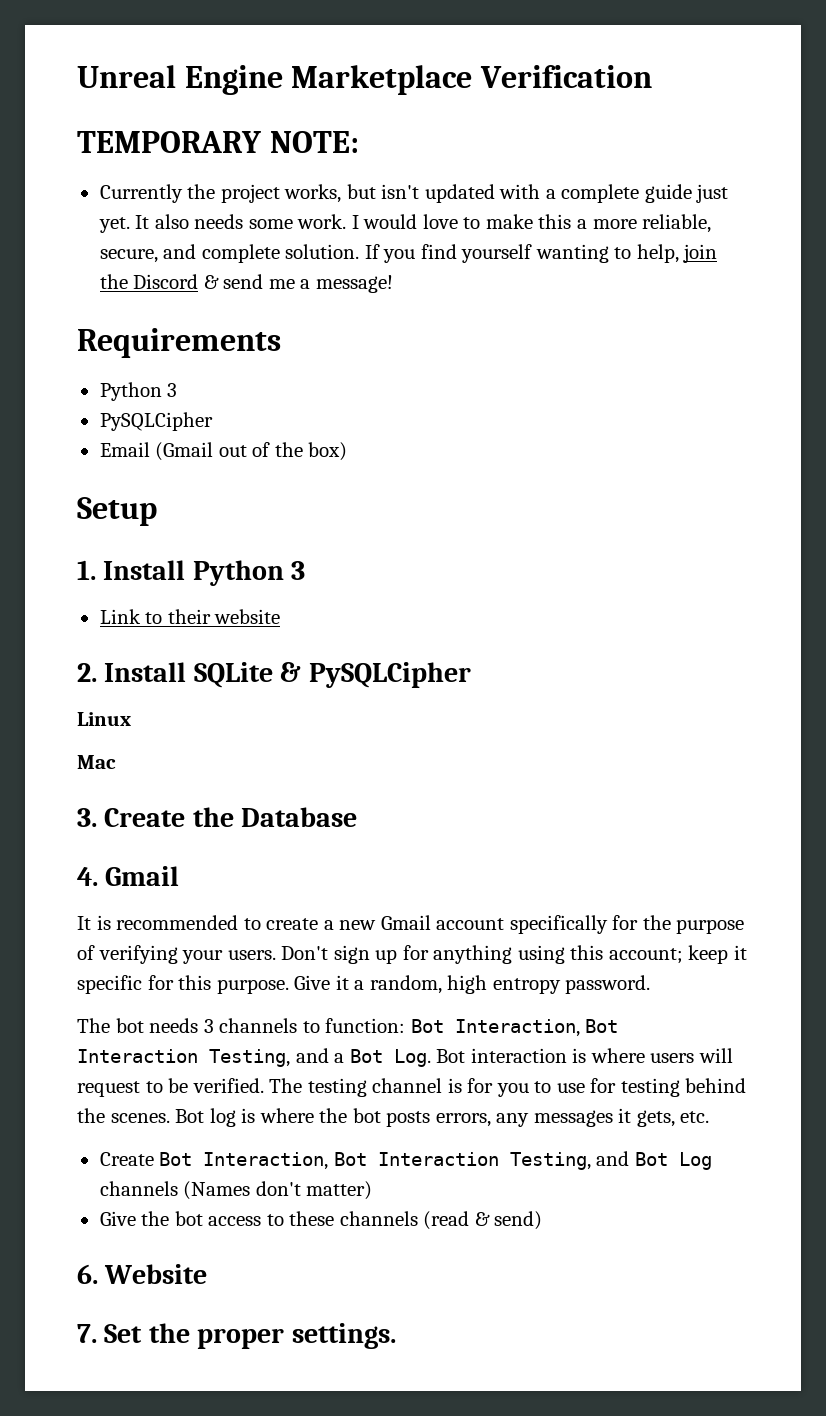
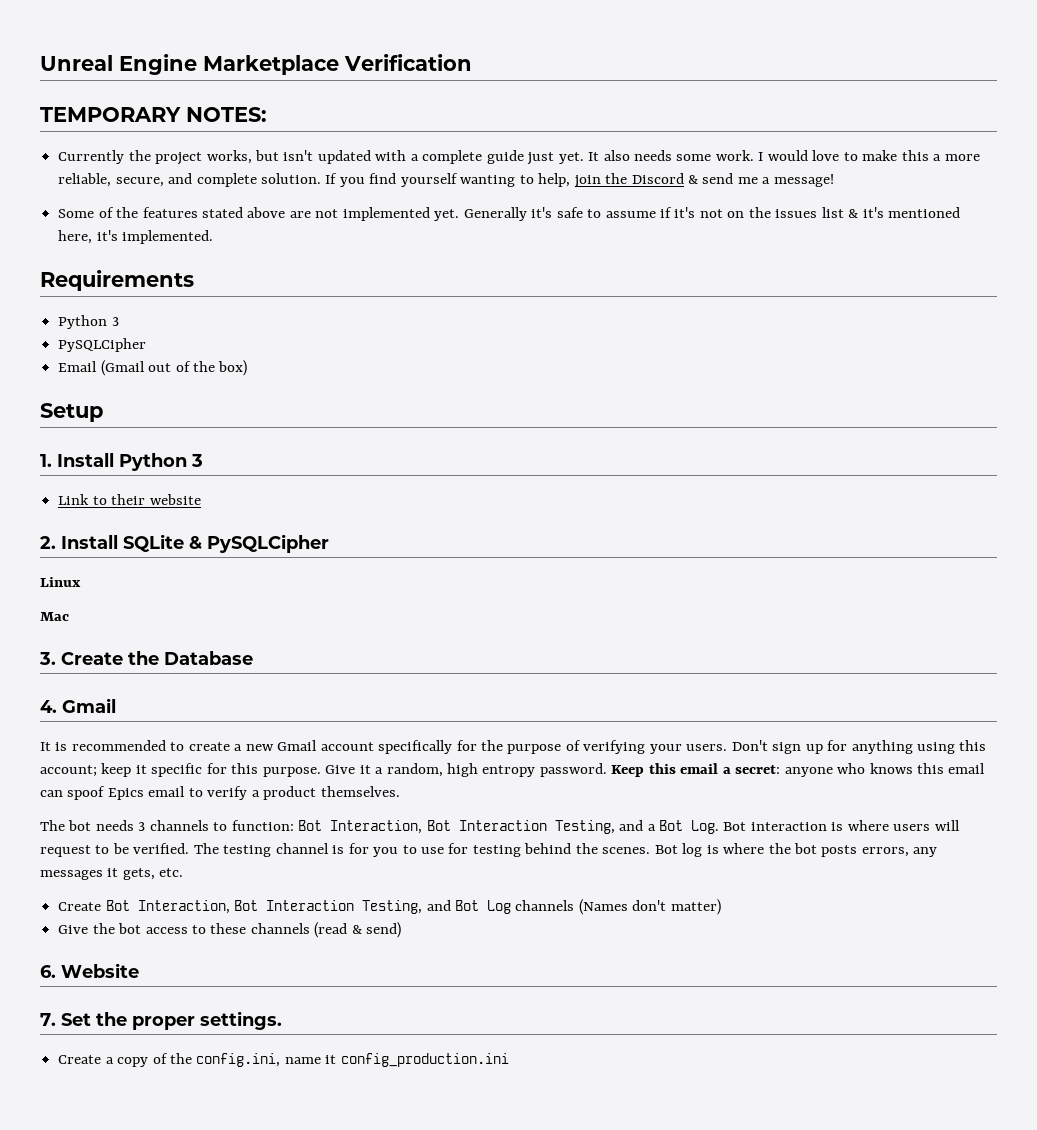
[269,131,359,153] NOTE: -> [186,107,267,122] NOTES:
(393, 284) none -> [58,207,961,221] [58,230,214,244] // Some of the features stated above are not implemented yet. Generally it's safe to assume if it's not on the issues list & it's mentioned here, it's implemented.
(651, 984) none -> [611,763,986,777] [40,786,400,800] Keep this email a secret: anyone who knows this email can spoof Epics email to verify a product themselves.
(396, 1336) none -> [58,1053,509,1067] // Create a copy of the config.ini, name it config_production.ini

